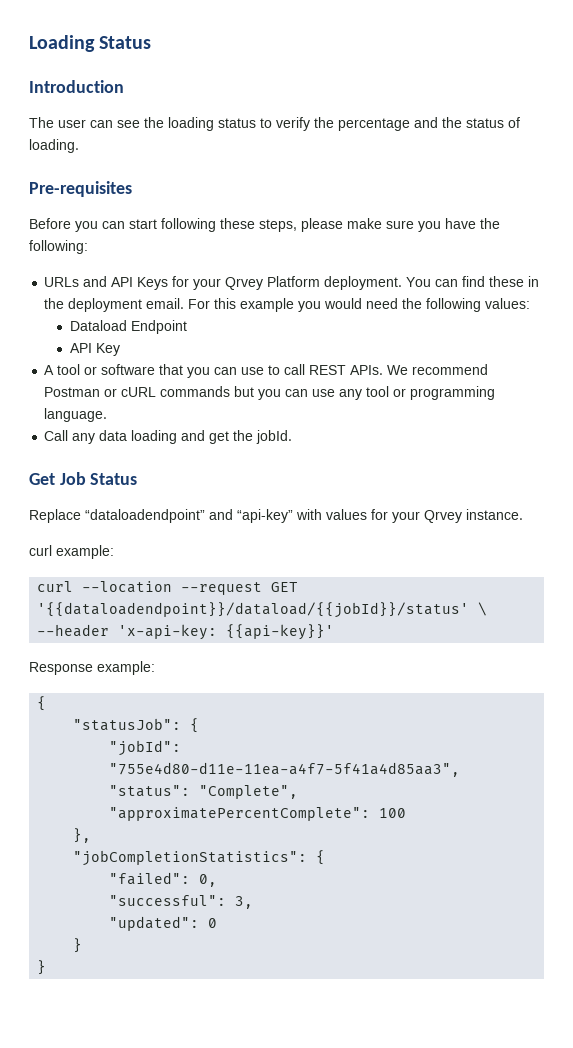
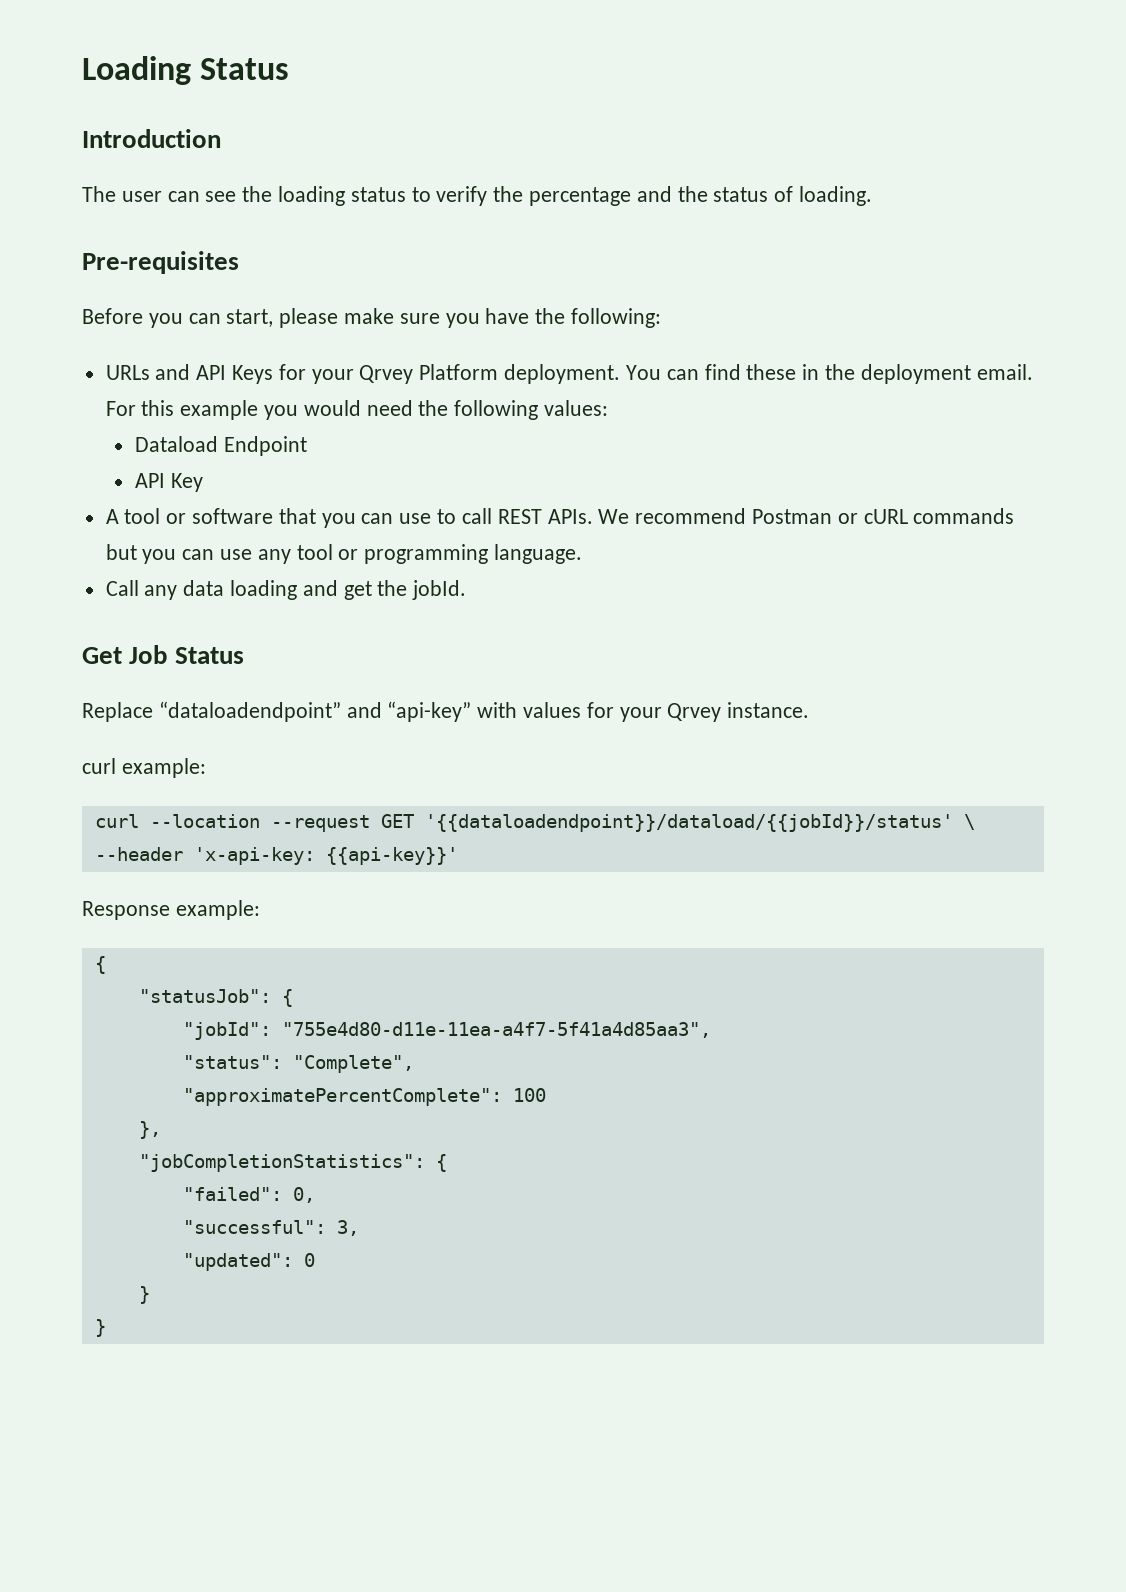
[129,218,297,232] start following these steps, -> [226,309,274,327] start,

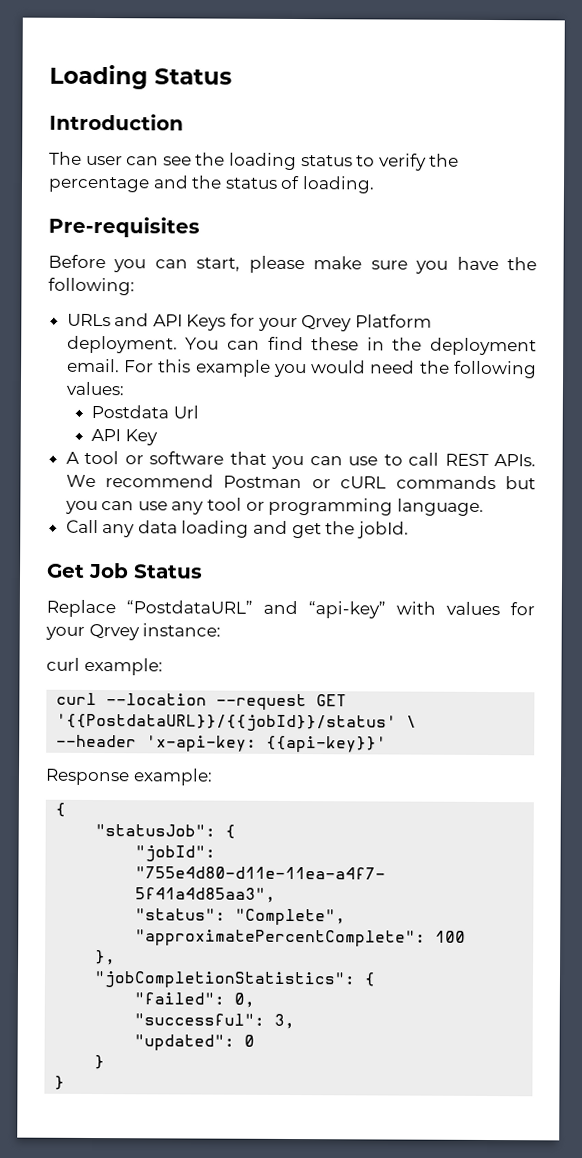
[134,436,307,456] Dataload Endpoint -> [90,404,199,419] Postdata Url
[158,701,341,722] “dataloadendpoint” -> [126,600,253,614] “PostdataURL”
[727,702,810,718] instance. -> [142,623,222,637] instance:
[424,814,953,832] '{{dataloadendpoint}}/dataload/{{jobId}}/status' -> [56,713,398,732] '{{PostdataURL}}/{{jobId}}/status'

